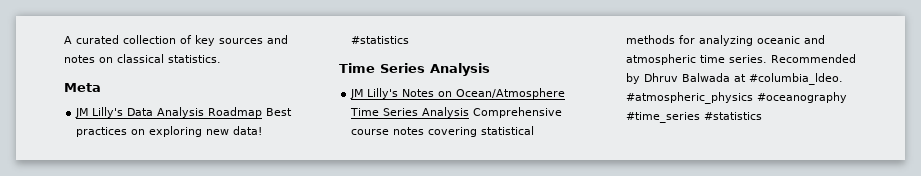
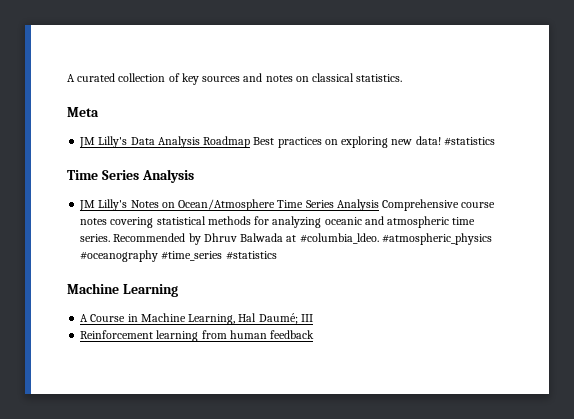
(763, 116) none -> [67,283,178,297] [80,313,313,325] [80,330,315,342] // Machine Learning // A Course in Machine Learning, Hal Daumé; III // Reinforcement learning from human feedback

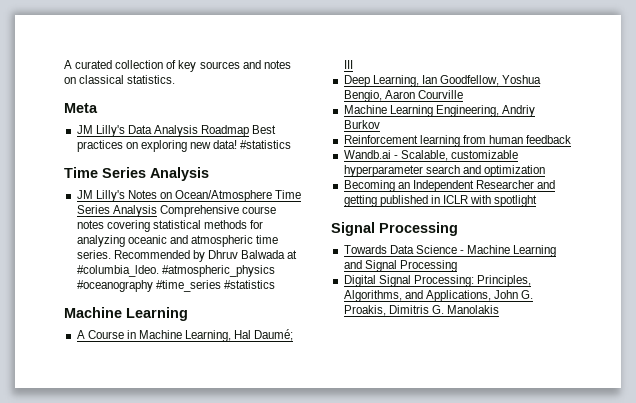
(313, 318) none -> [343,75,542,87] [343,90,463,102] [343,105,535,117] [343,120,380,129] // Deep Learning, Ian Goodfellow, Yoshua Bengio, Aaron Courville // Machine Learning Engineering, Andriy Burkov
(315, 334) none -> [343,150,518,161] [343,165,545,177] [343,180,556,192] [343,195,538,207] [331,222,458,236] [343,245,557,257] [343,260,457,272] [343,275,531,287] [343,290,534,302] [343,305,499,316] // Wandb.ai - Scalable, customizable hyperparameter search and optimization // Becoming an Independent Researcher and getting published in ICLR with spotlight // Signal Processing // Towards Data Science - Machine Learning and Signal Processing // Digital Signal Processing: Principles, Algorithms, and Applications, John G. Proakis, Dimitris G. Manolakis

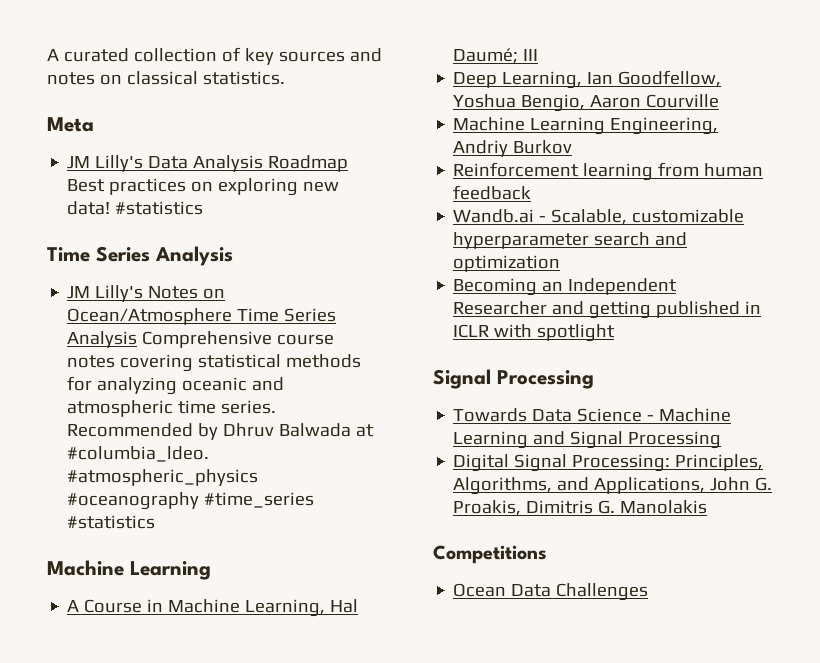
(499, 309) none -> [433,545,547,564] [453,583,649,601] // Competitions // Ocean Data Challenges

